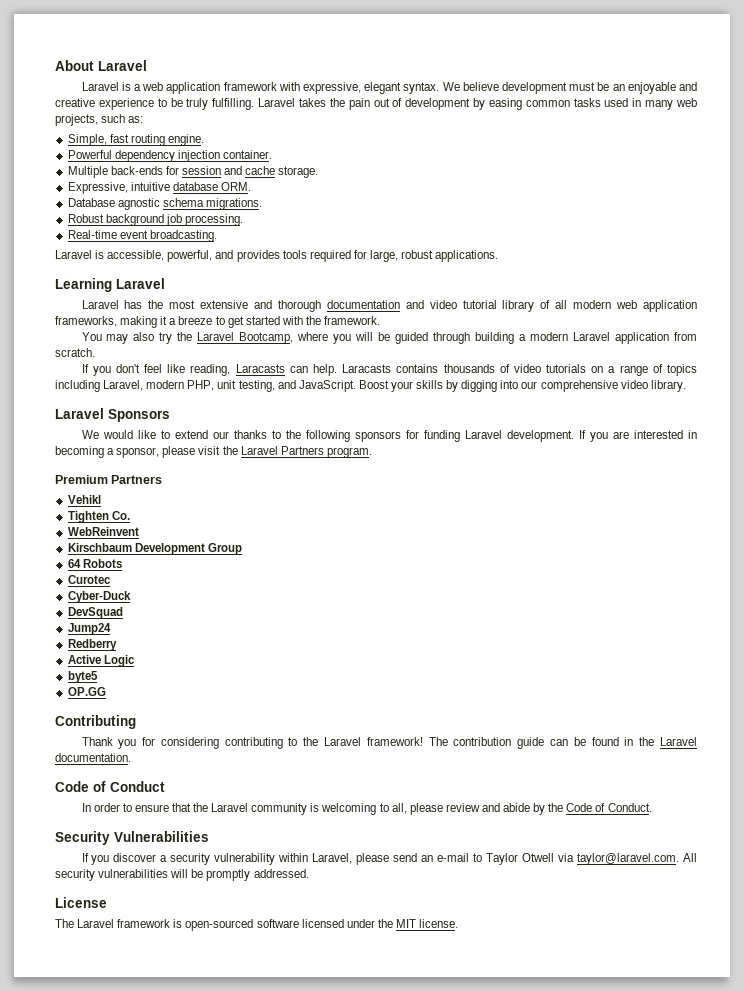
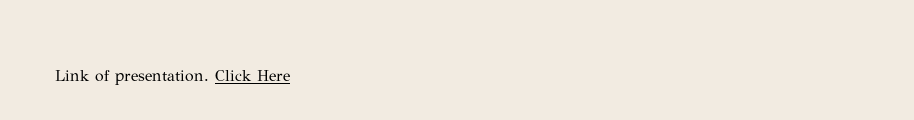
[55,60,147,71] [81,82,697,94] [55,98,698,110] [55,114,144,126] [67,134,204,146] [67,150,272,162] [67,166,319,178] [67,182,251,194] [67,198,262,210] [67,214,243,226] [67,230,217,242] [55,250,499,262] [55,278,165,292] [81,300,697,312] [55,316,381,328] [81,332,697,344] [55,348,95,357] [81,364,697,376] [55,380,686,392] [55,408,170,422] [81,430,698,442] [55,446,372,458] [55,475,163,484] [67,495,101,504] [67,511,130,523] [67,527,139,536] [67,543,242,555] [67,559,122,568] [67,575,111,584] [67,591,131,603] [67,607,123,619] [67,623,111,635] [67,639,117,651] [67,655,135,667] [67,671,98,683] [67,687,106,696] [55,715,136,729] [81,737,697,749] [55,753,131,762] [55,781,165,792] [81,803,652,815] [55,831,209,845] [81,853,697,865] [55,869,309,881] [55,897,107,908] [55,919,459,931] About Laravel // Laravel is a web application framework with expressive, elegant syntax. We believe development must be an enjoyable and creative experience to be truly fulfilling. Laravel takes the pain out of development by easing common tasks used in many web projects, such as: // Simple, fast routing engine. // Powerful dependency injection container. // Multiple back-ends for session and cache storage. // Expressive, intuitive database ORM. // Database agnostic schema migrations. // Robust background job processing. // Real-time event broadcasting. // Laravel is accessible, powerful, and provides tools required for large, robust applications. // Learning Laravel // Laravel has the most extensive and thorough documentation and video tutorial library of all modern web application frameworks, making it a breeze to get started with the framework. // You may also try the Laravel Bootcamp, where you will be guided through building a modern Laravel application from scratch. // If you don't feel like reading, Laracasts can help. Laracasts contains thousands of video tutorials on a range of topics including Laravel, modern PHP, unit testing, and JavaScript. Boost your skills by digging into our comprehensive video library. // Laravel Sponsors // We would like to extend our thanks to the following sponsors for funding Laravel development. If you are interested in becoming a sponsor, please visit the Laravel Partners program. // Premium Partners // Vehikl // Tighten Co. // WebReinvent // Kirschbaum Development Group // 64 Robots // Curotec // Cyber-Duck // DevSquad // Jump24 // Redberry // Active Logic // byte5 // OP.GG // Contributing // Thank you for considering contributing to the Laravel framework! The contribution guide can be found in the Laravel documentation. // Code of Conduct // In order to ensure that the Laravel community is welcoming to all, please review and abide by the Code of Conduct. // Security Vulnerabilities // If you discover a security vulnerability within Laravel, please send an e-mail to Taylor Otwell via taylor@laravel.com. All security vulnerabilities will be promptly addressed. // License // The Laravel framework is open-sourced software licensed under the MIT license. -> [55,70,290,85] Link of presentation. Click Here

